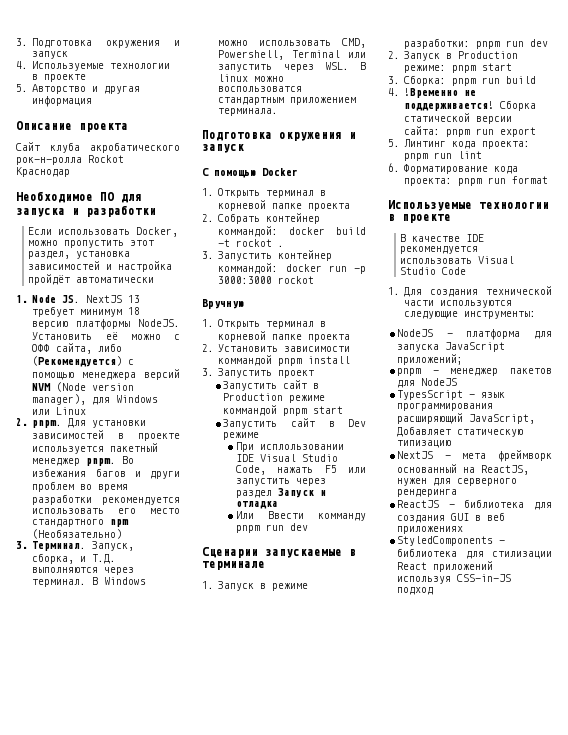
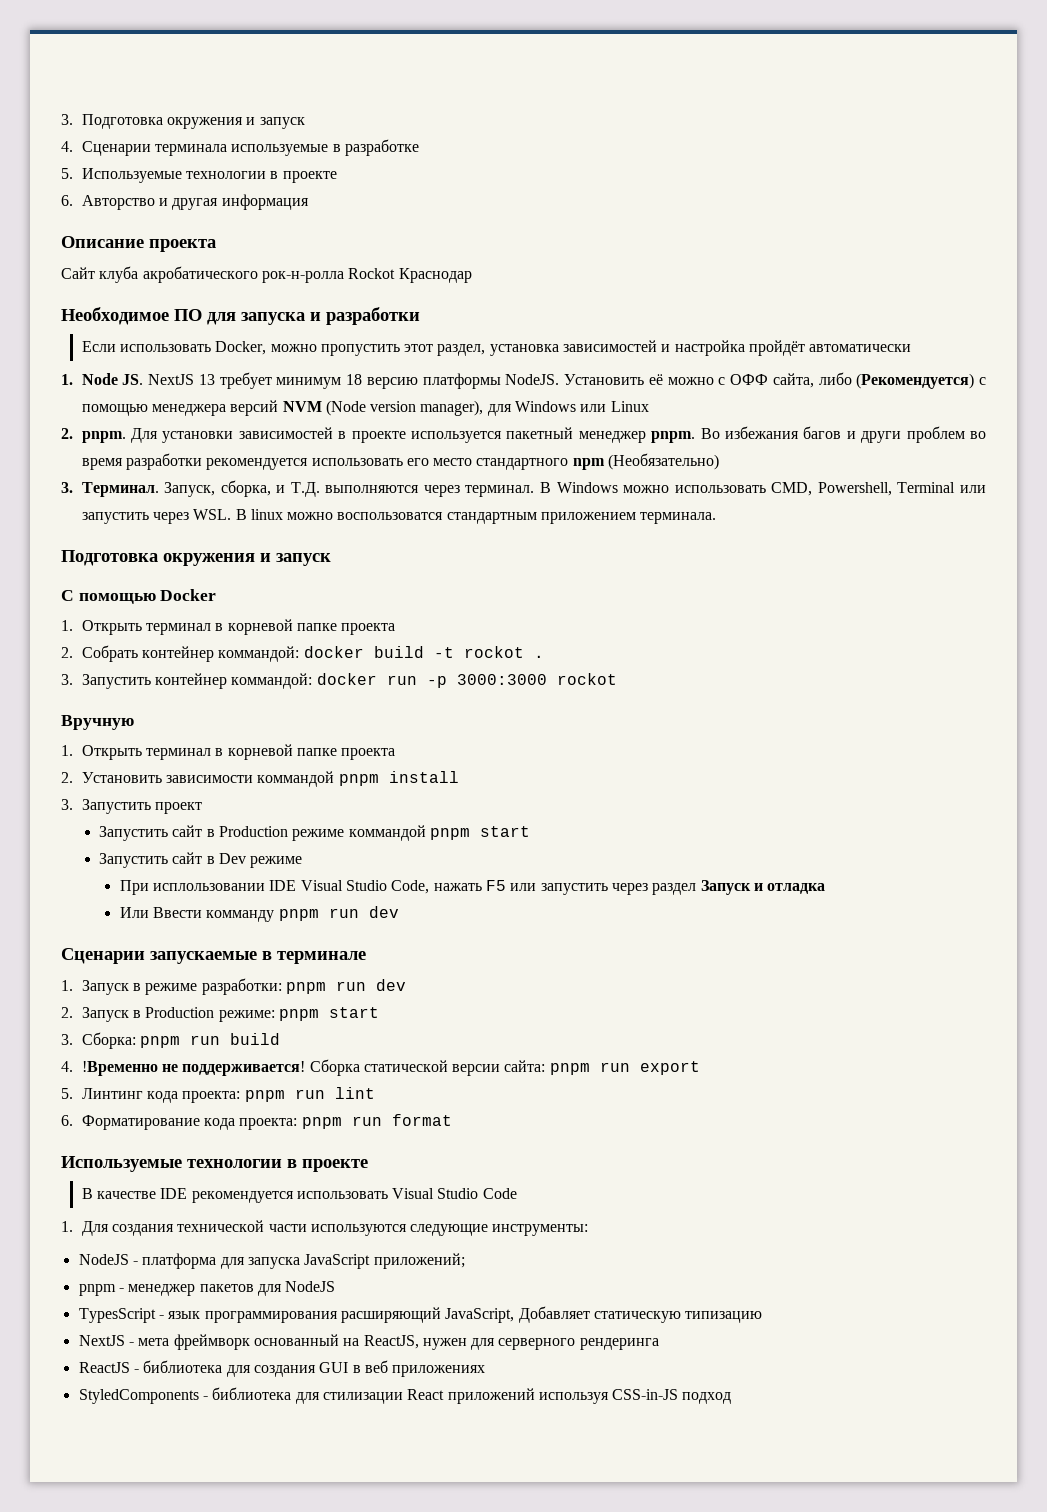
[32,61,171,71] [32,74,87,82] [16,84,28,92] Используемые технологии в проекте // 5. -> [81,139,419,156] [61,168,337,183] [61,195,73,206] Сценарии терминала используемые в разработке // 5. Используемые технологии в проекте // 6.

